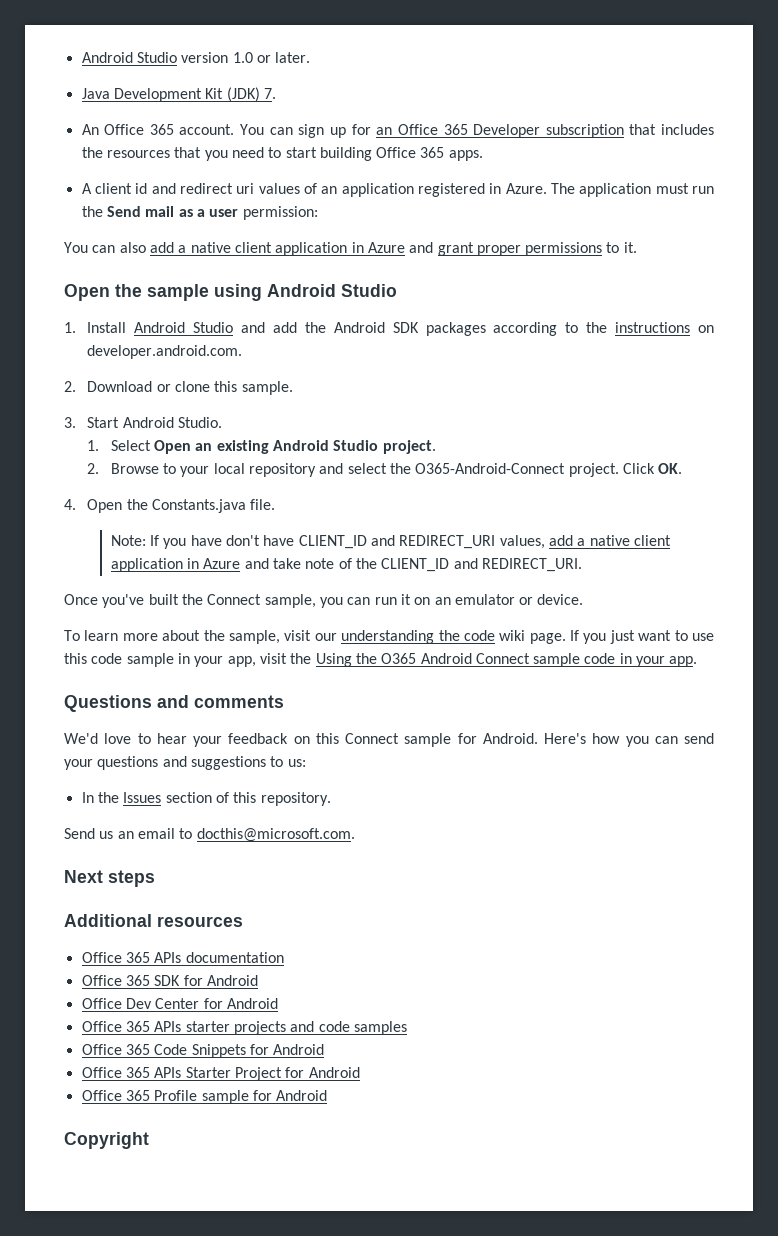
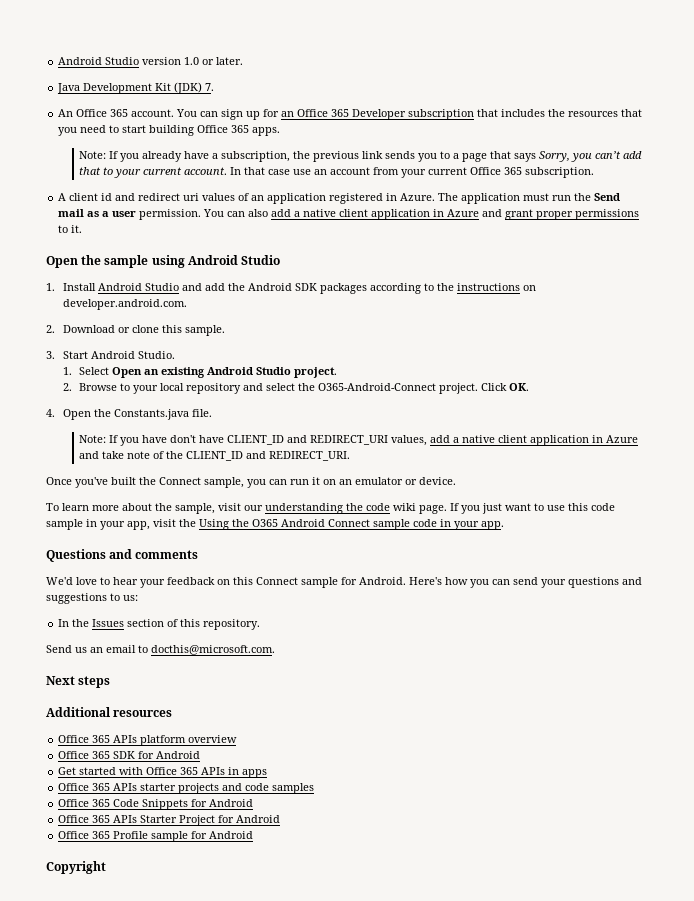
(483, 155) none -> [79,151,643,162] [79,167,595,178] // Note: If you already have a subscription, the previous link sends you to a page that says Sorry, you can’t add that to your current account. In that case use an account from your current Office 365 subscription.
[242,206,318,220] permission: // -> [139,209,202,220] permission.
[185,952,284,963] documentation -> [140,735,238,746] platform overview
[81,998,278,1009] Office Dev Center for Android -> [58,767,268,778] Get started with Office 365 APIs in apps

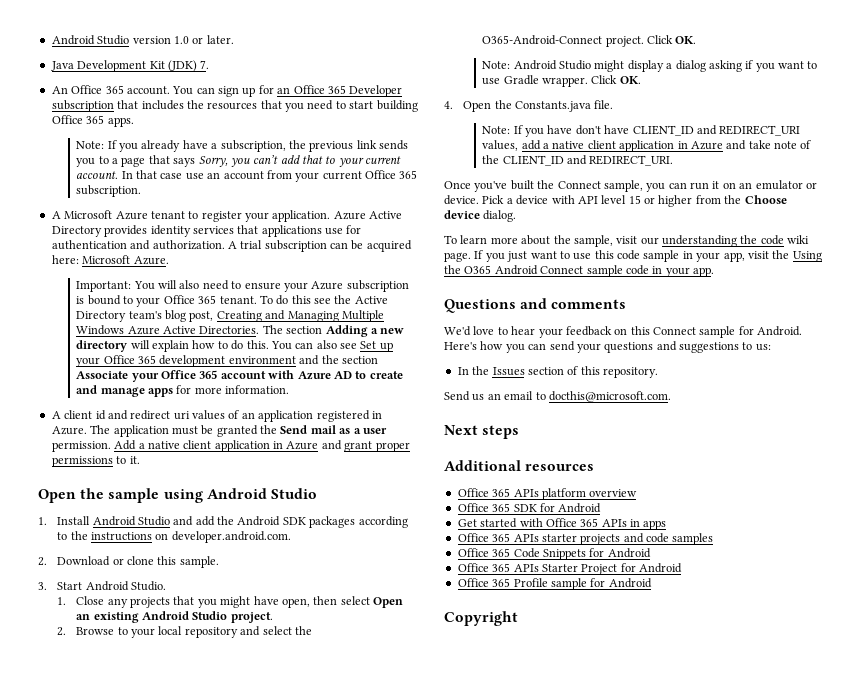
(595, 172) none -> [51,210,403,222] [51,225,362,237] [51,240,412,252] [51,255,169,265] [76,280,409,292] [76,295,388,307] [76,310,384,322] [76,325,405,337] [76,340,393,352] [76,355,378,367] [76,370,403,382] [76,385,290,397] // A Microsoft Azure tenant to register your application. Azure Active Directory provides identity services that applications use for authentication and authorization. A trial subscription can be acquired here: Microsoft Azure. // Important: You will also need to ensure your Azure subscription is bound to your Office 365 tenant. To do this see the Active Directory team's blog post, Creating and Managing Multiple Windows Azure Active Directories. The section Adding a new directory will explain how to do this. You can also see Set up your Office 365 development environment and the section Associate your Office 365 account with Azure AD to create and manage apps for more information.
[552,195,572,201] run -> [201,425,258,437] be granted
[203,209,292,217] You can also add -> [114,440,137,450] Add
[79,367,110,375] Select -> [76,596,370,608] Close any projects that you might have open, then select
(530, 387) none -> [482,60,818,72] [482,75,641,87] // Note: Android Studio might display a dialog asking if you want to use Gradle wrapper. Click OK.
(456, 481) none -> [482,195,787,207] [444,210,517,222] Pick a device with API level 15 or higher from the Choose device dialog.

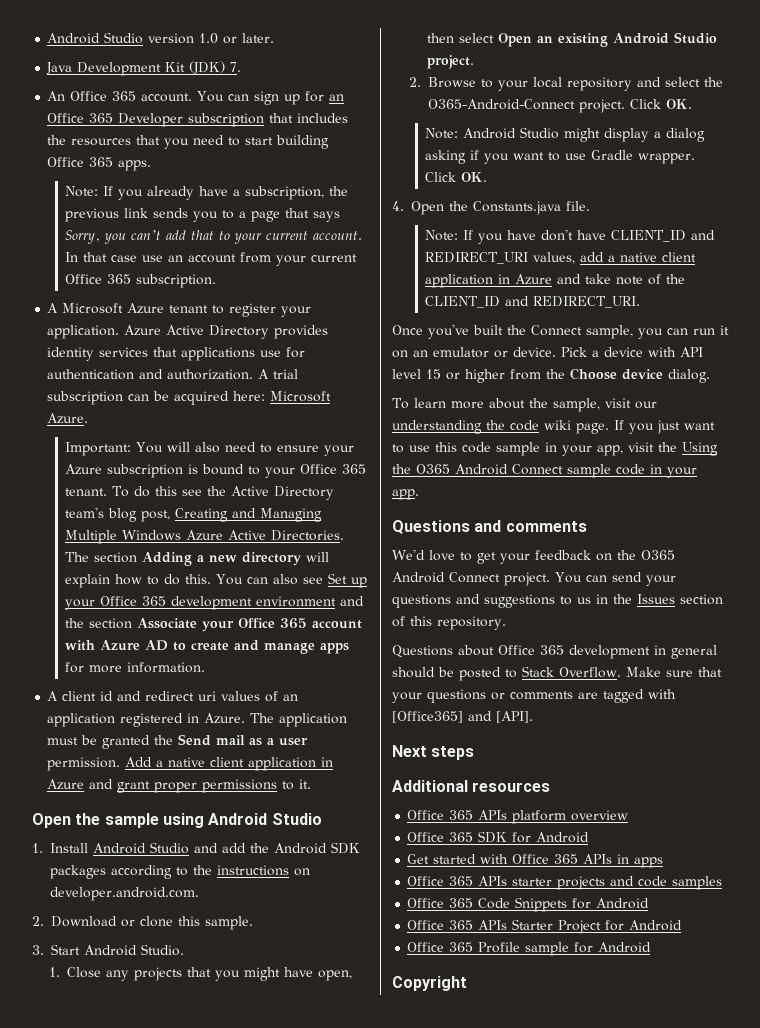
[511,326,536,335] hear -> [477,552,496,564] get
[630,326,803,338] [444,341,525,353] this Connect sample for Android. Here's how you -> [617,550,675,560] [392,572,582,586] the O365 Android Connect project. You
[755,344,771,351] [457,367,469,375] us: // In -> [577,594,608,604] us in
[444,391,671,402] Send us an email to docthis@microsoft.com. -> [392,645,717,659] [392,666,722,681] [392,689,676,703] [392,711,533,723] Questions about Office 365 development in general should be posted to Stack Overflow. Make sure that your questions or comments are tagged with [Office365] and [API].

